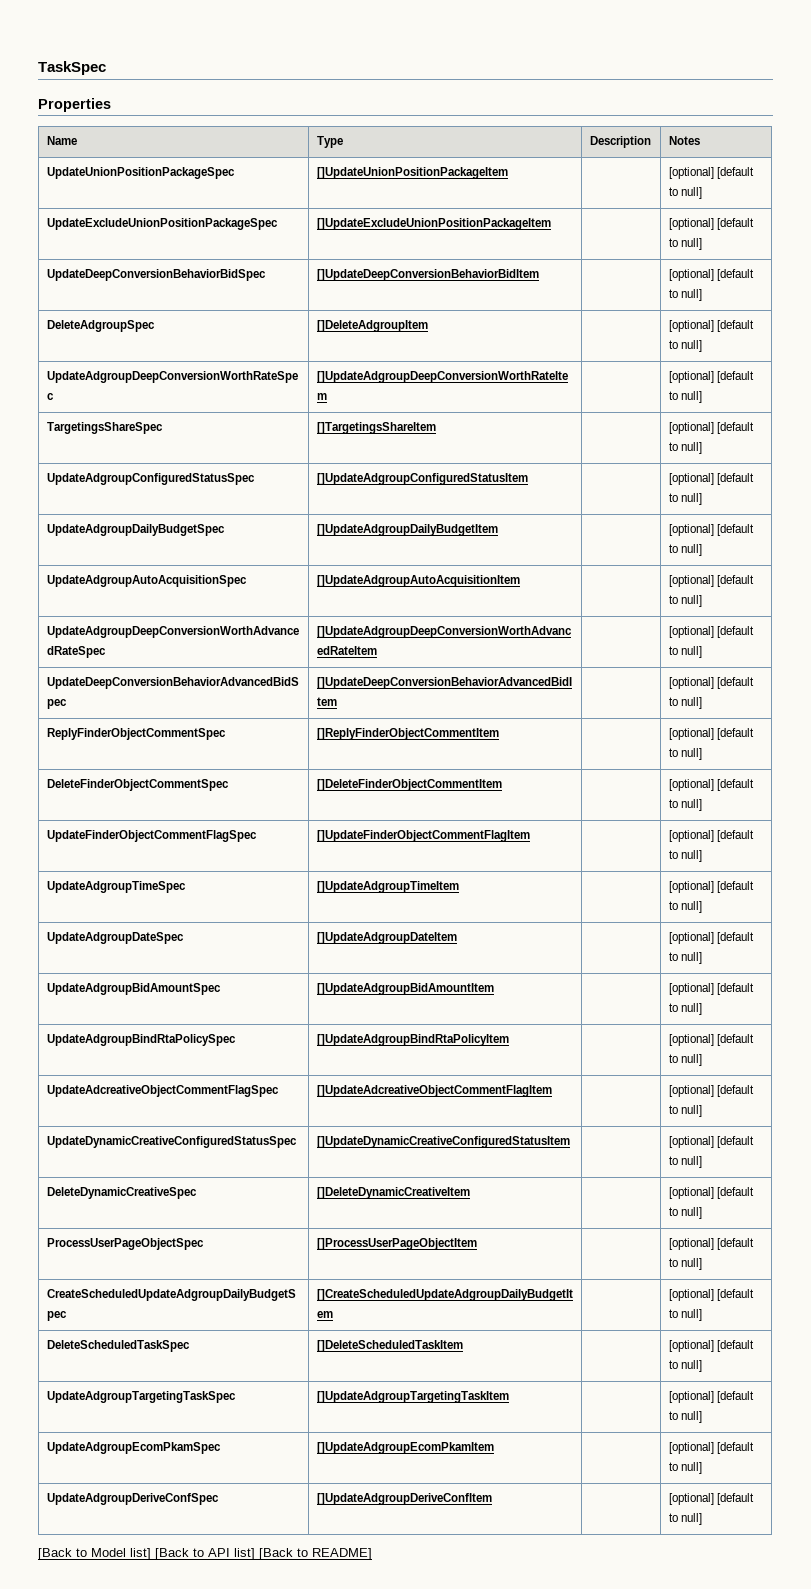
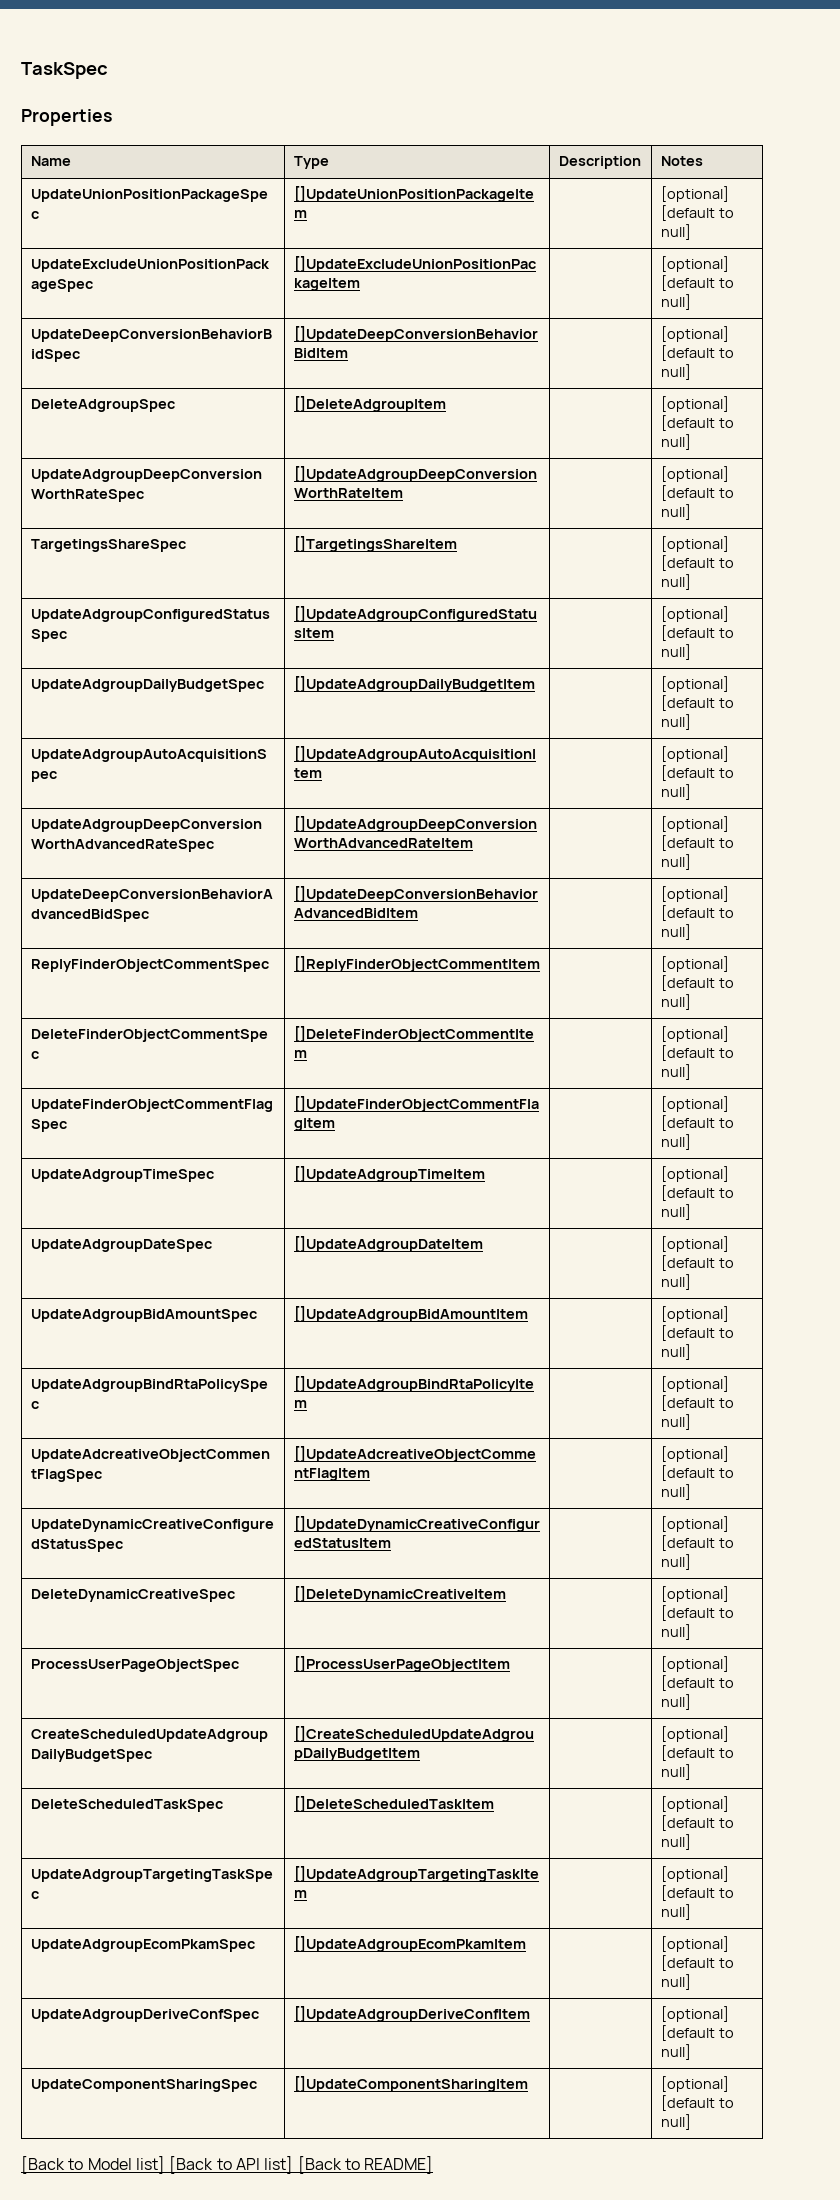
(702, 1519) none -> [30,2079,257,2092] [293,2076,528,2092] [660,2076,729,2092] [660,2095,734,2111] [660,2114,691,2130] // UpdateComponentSharingSpec | []UpdateComponentSharingItem | | [optional] [default to null]

